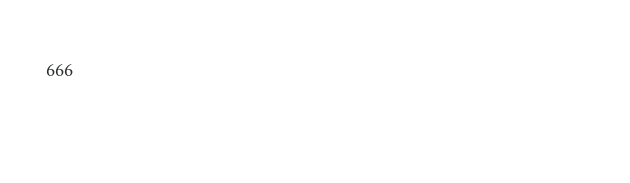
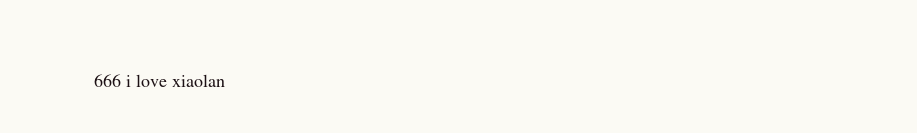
(73, 70) none -> [126,74,225,87] i love xiaolan

